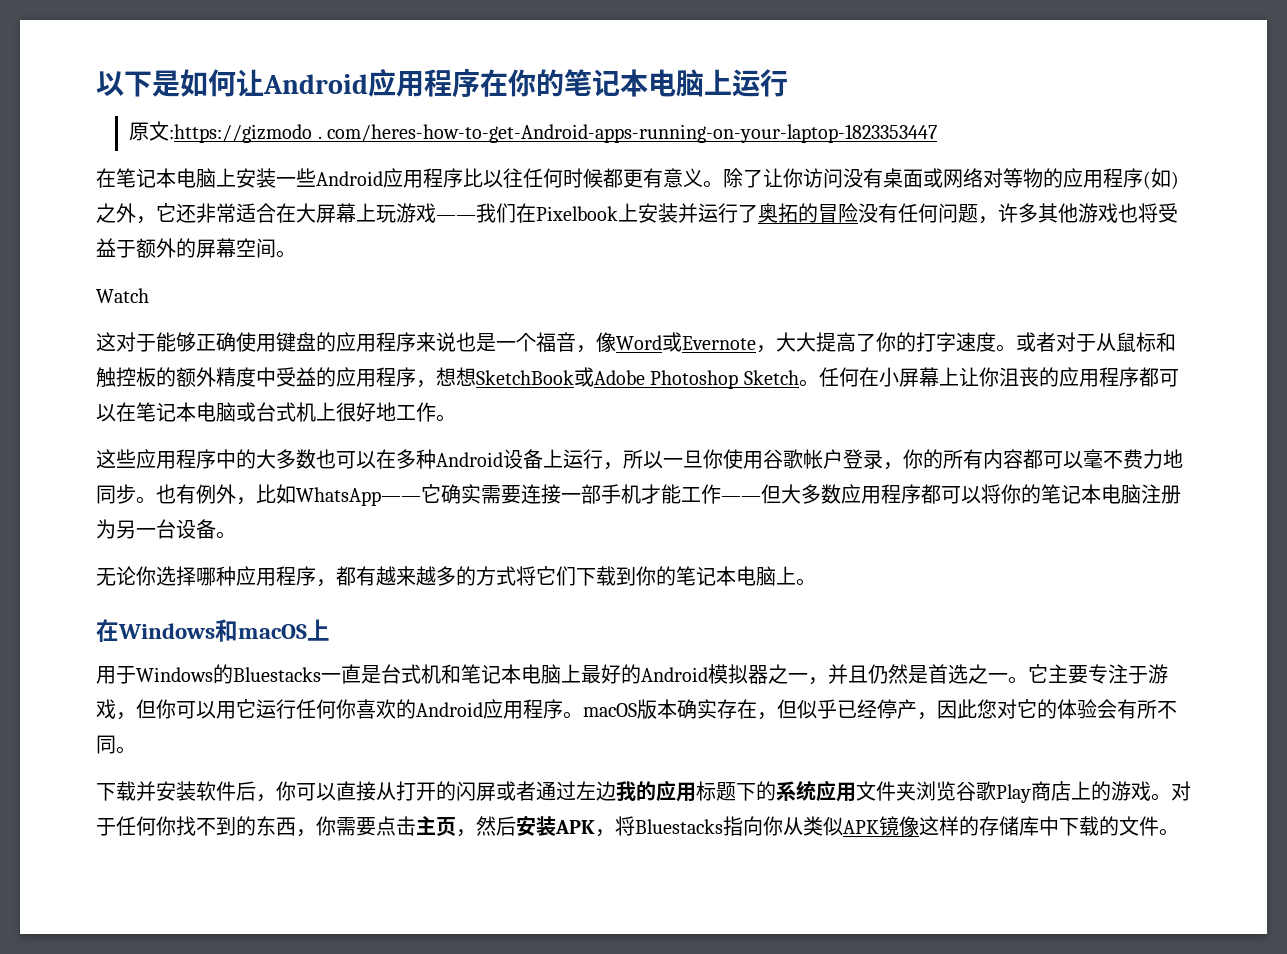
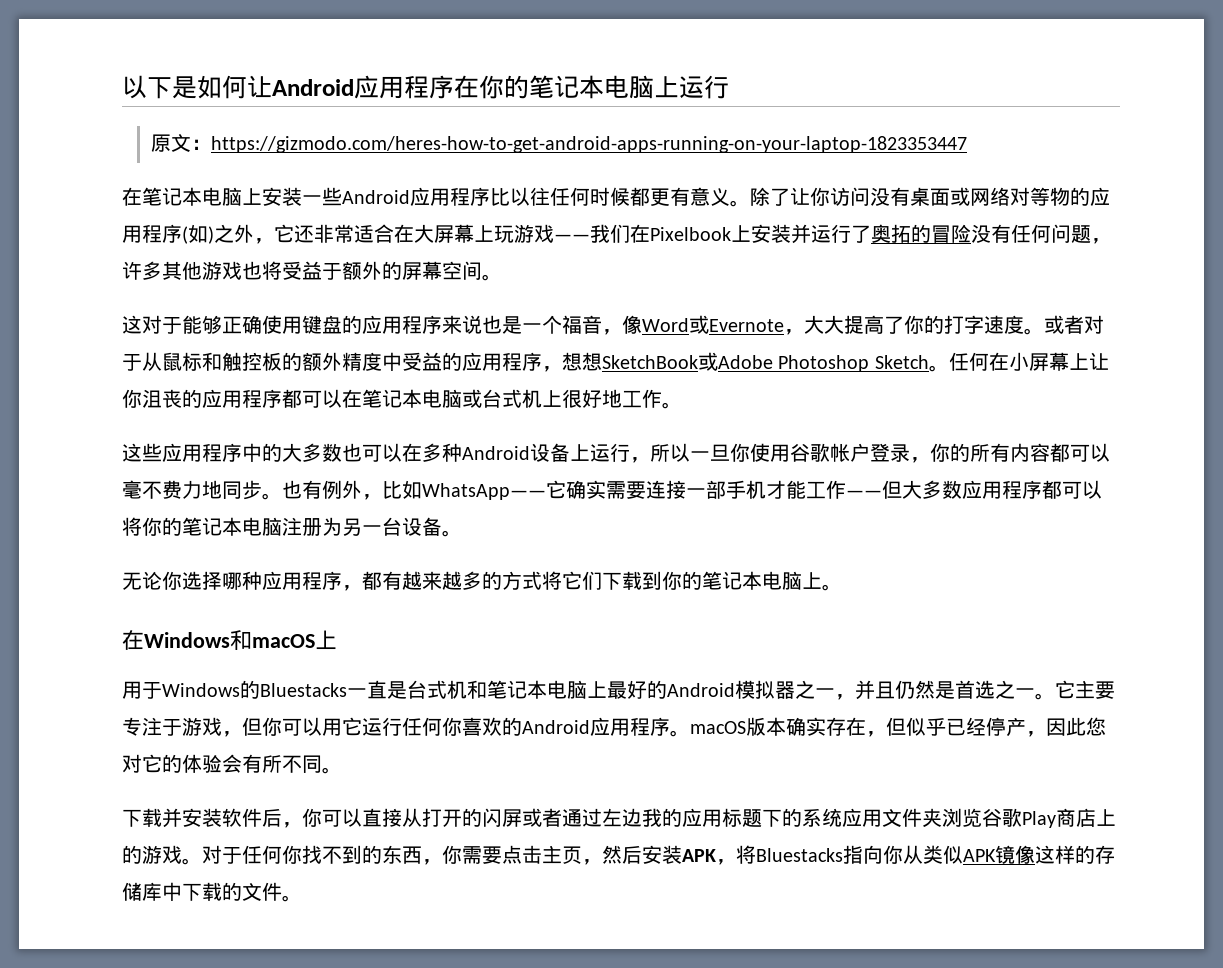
[169,124,937,143] :https://gizmodo . com/heres-how-to-get-Android-apps-running-on-your-laptop-1823353447 -> [190,136,967,153] ：https://gizmodo.com/heres-how-to-get-android-apps-running-on-your-laptop-1823353447
[96,288,149,303] // Watch -> (502, 277) none

